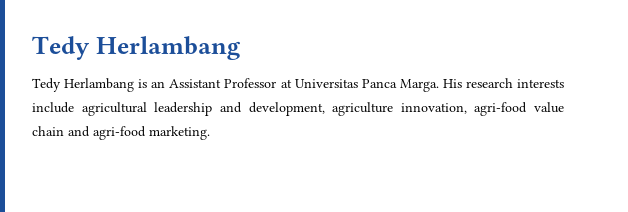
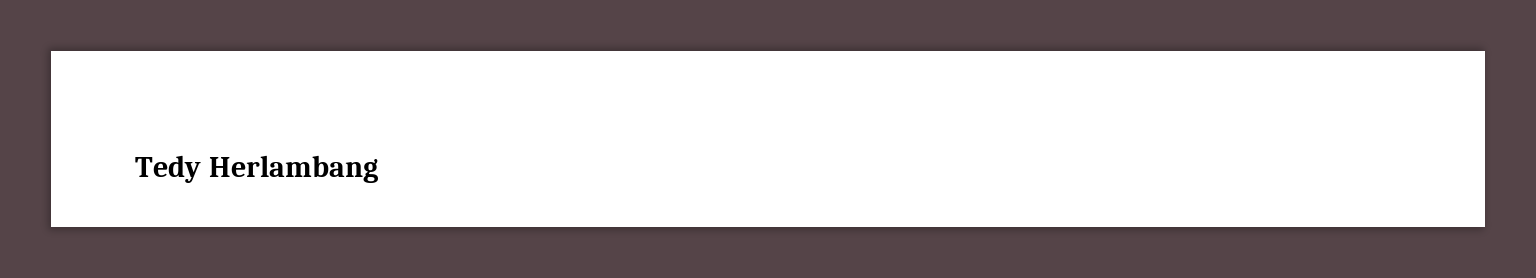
[32,36,241,60] [32,78,564,92] [32,102,564,116] [32,126,210,140] Tedy Herlambang // Tedy Herlambang is an Assistant Professor at Universitas Panca Marga. His research interests include agricultural leadership and development, agriculture innovation, agri-food value chain and agri-food marketing. -> [135,155,379,183] Tedy Herlambang

